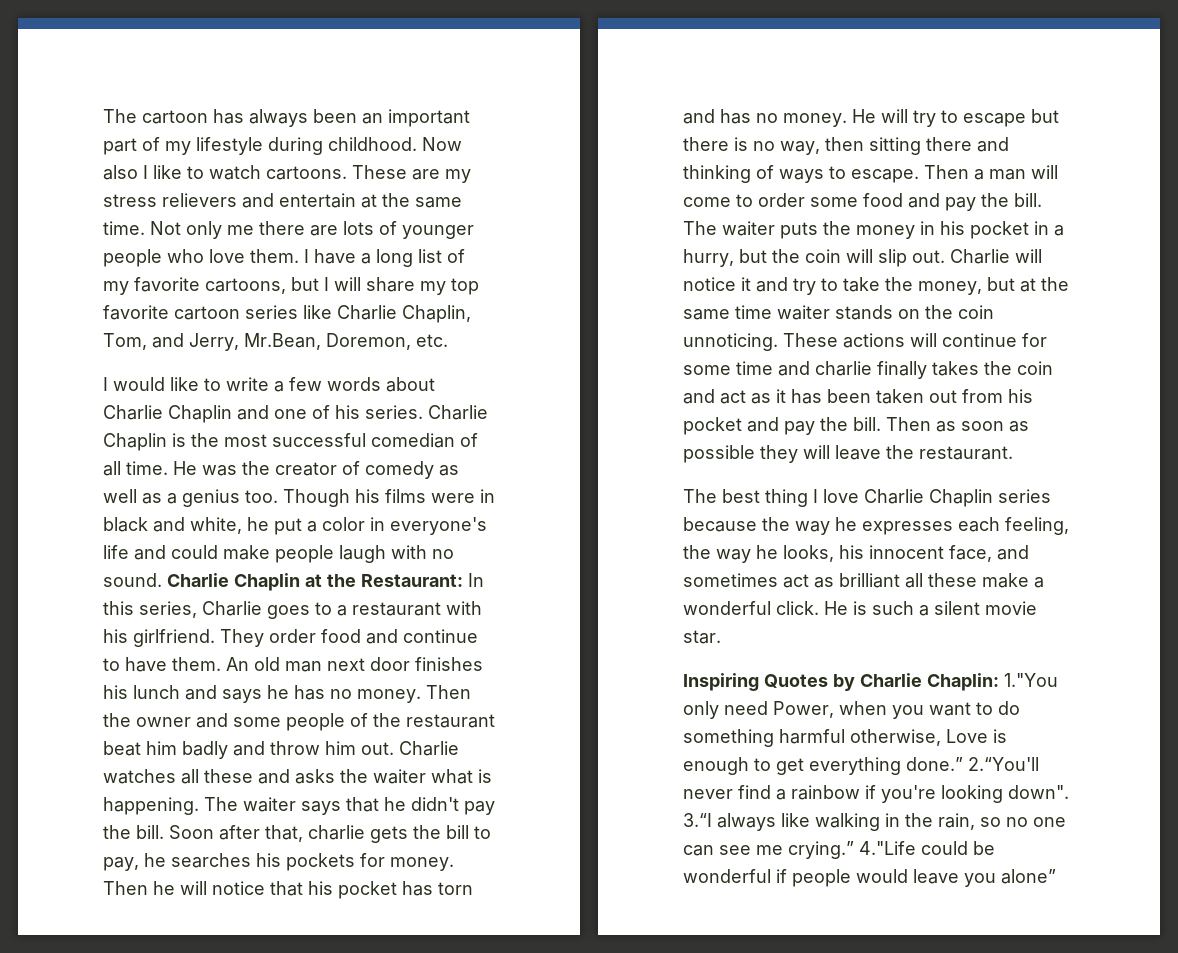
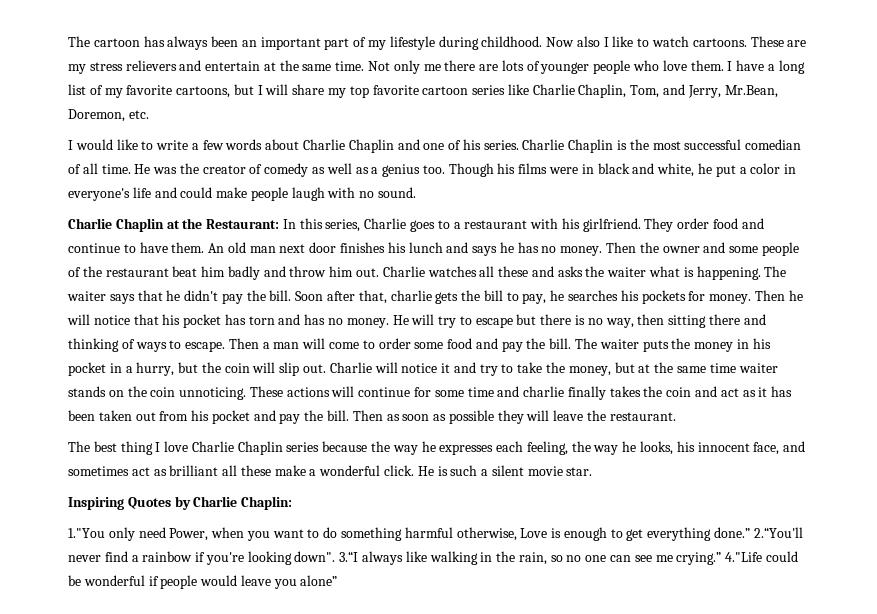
(162, 580) none -> (417, 192) //
(999, 682) none -> (293, 503) //

